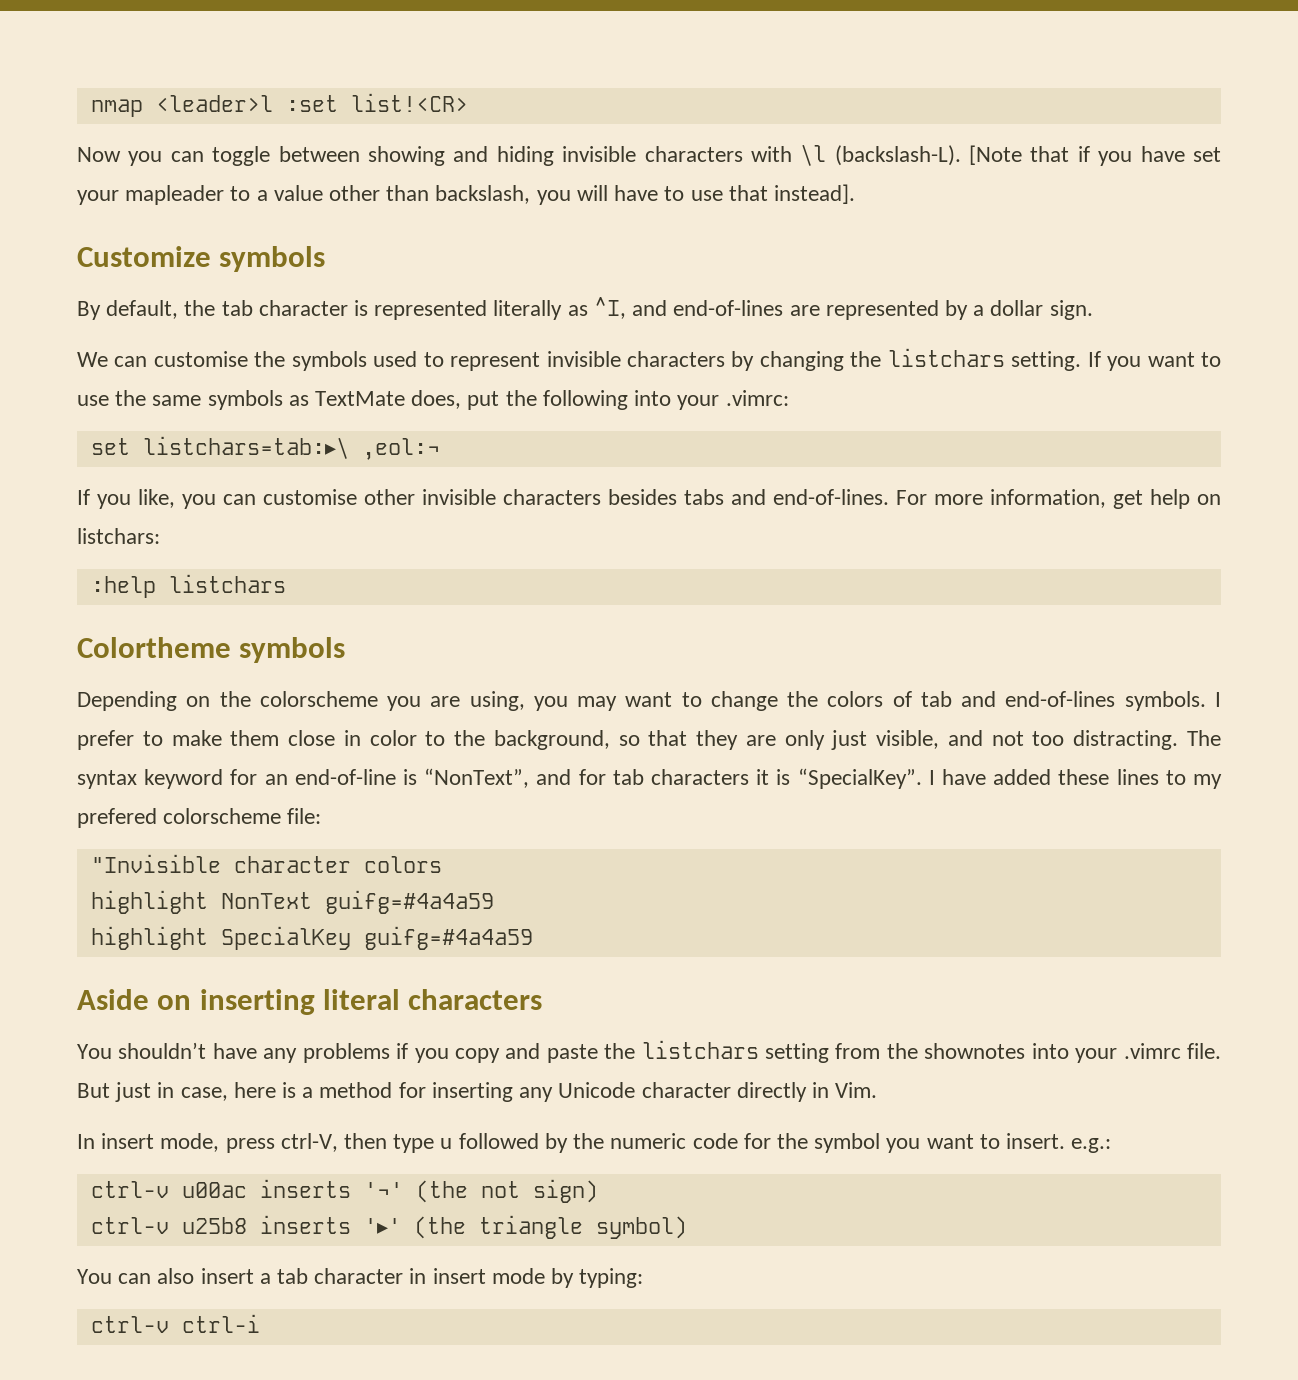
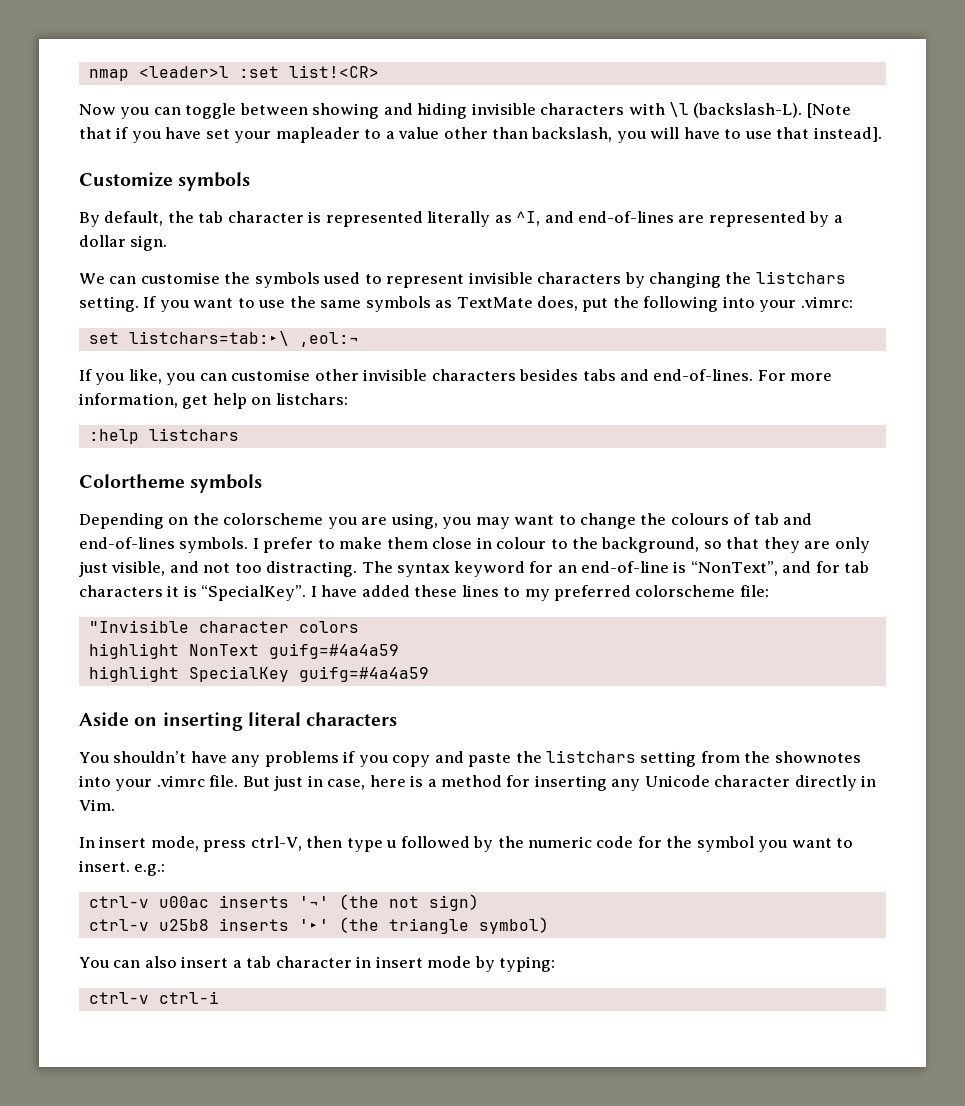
[827,691,884,707] colors -> [670,513,729,525] colours
[369,730,417,746] color -> [496,537,547,549] colour
[77,808,157,828] prefered -> [553,585,631,601] preferred

